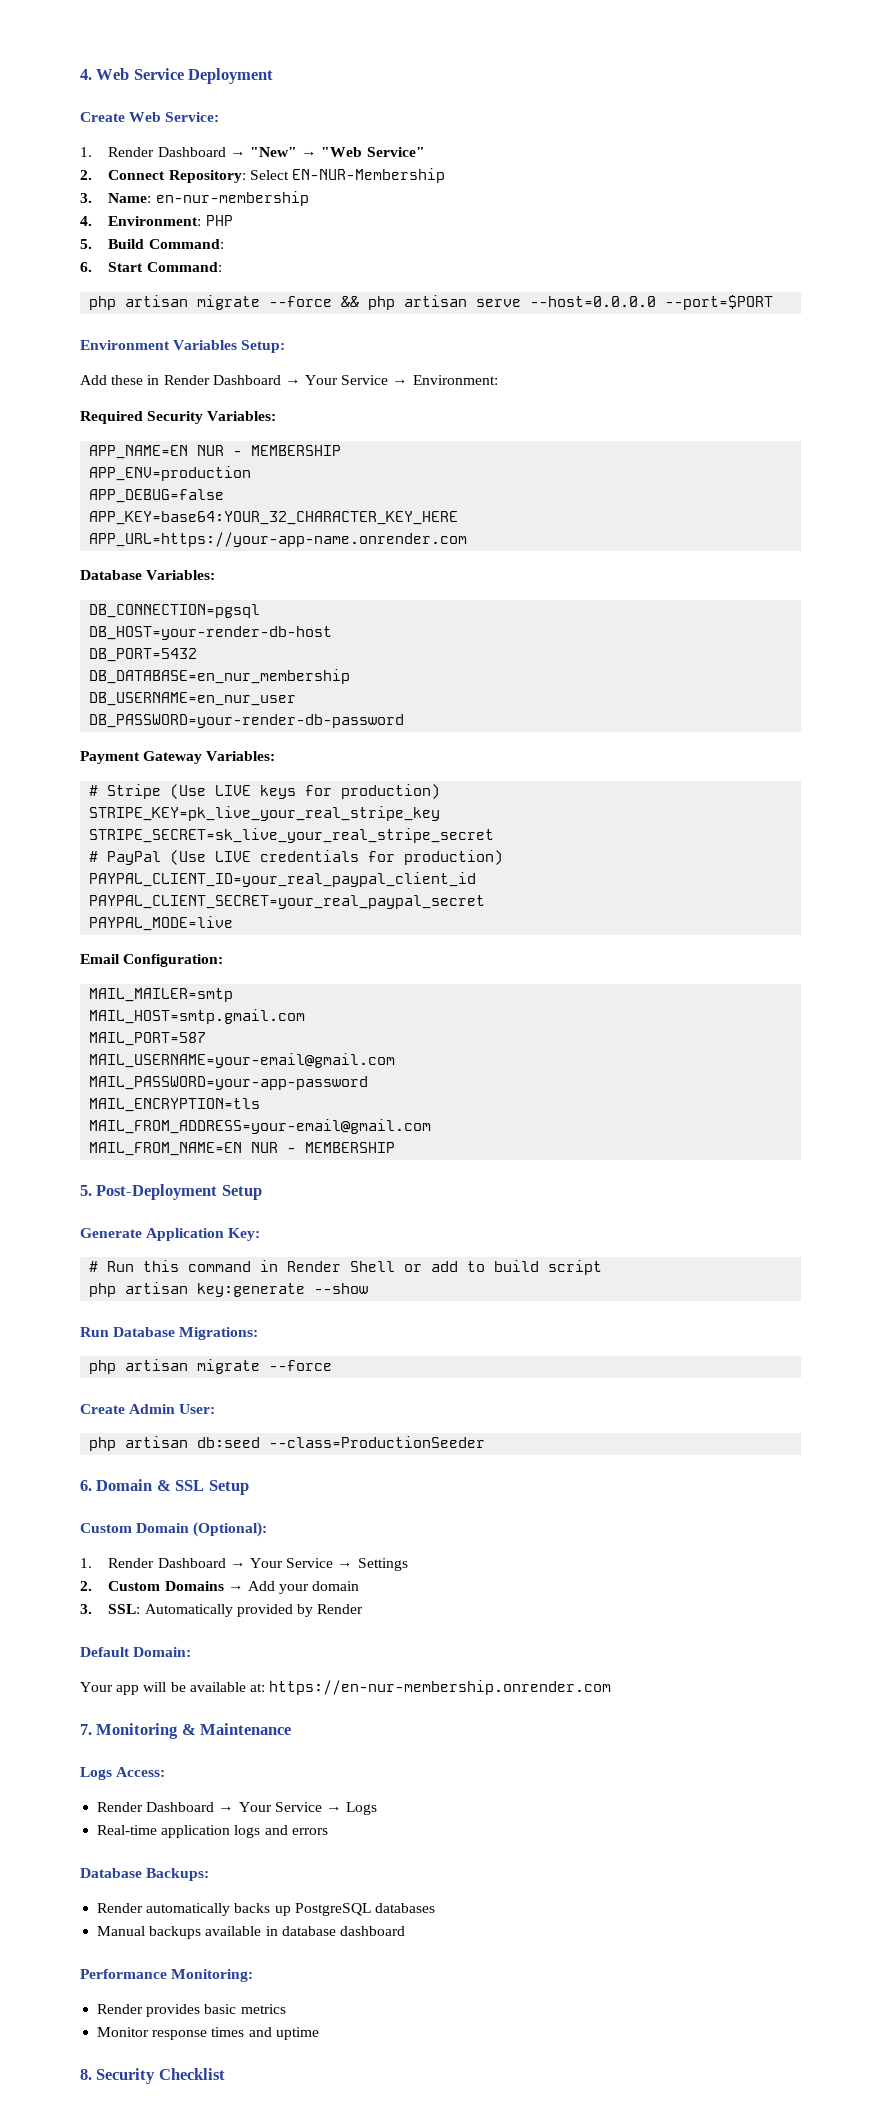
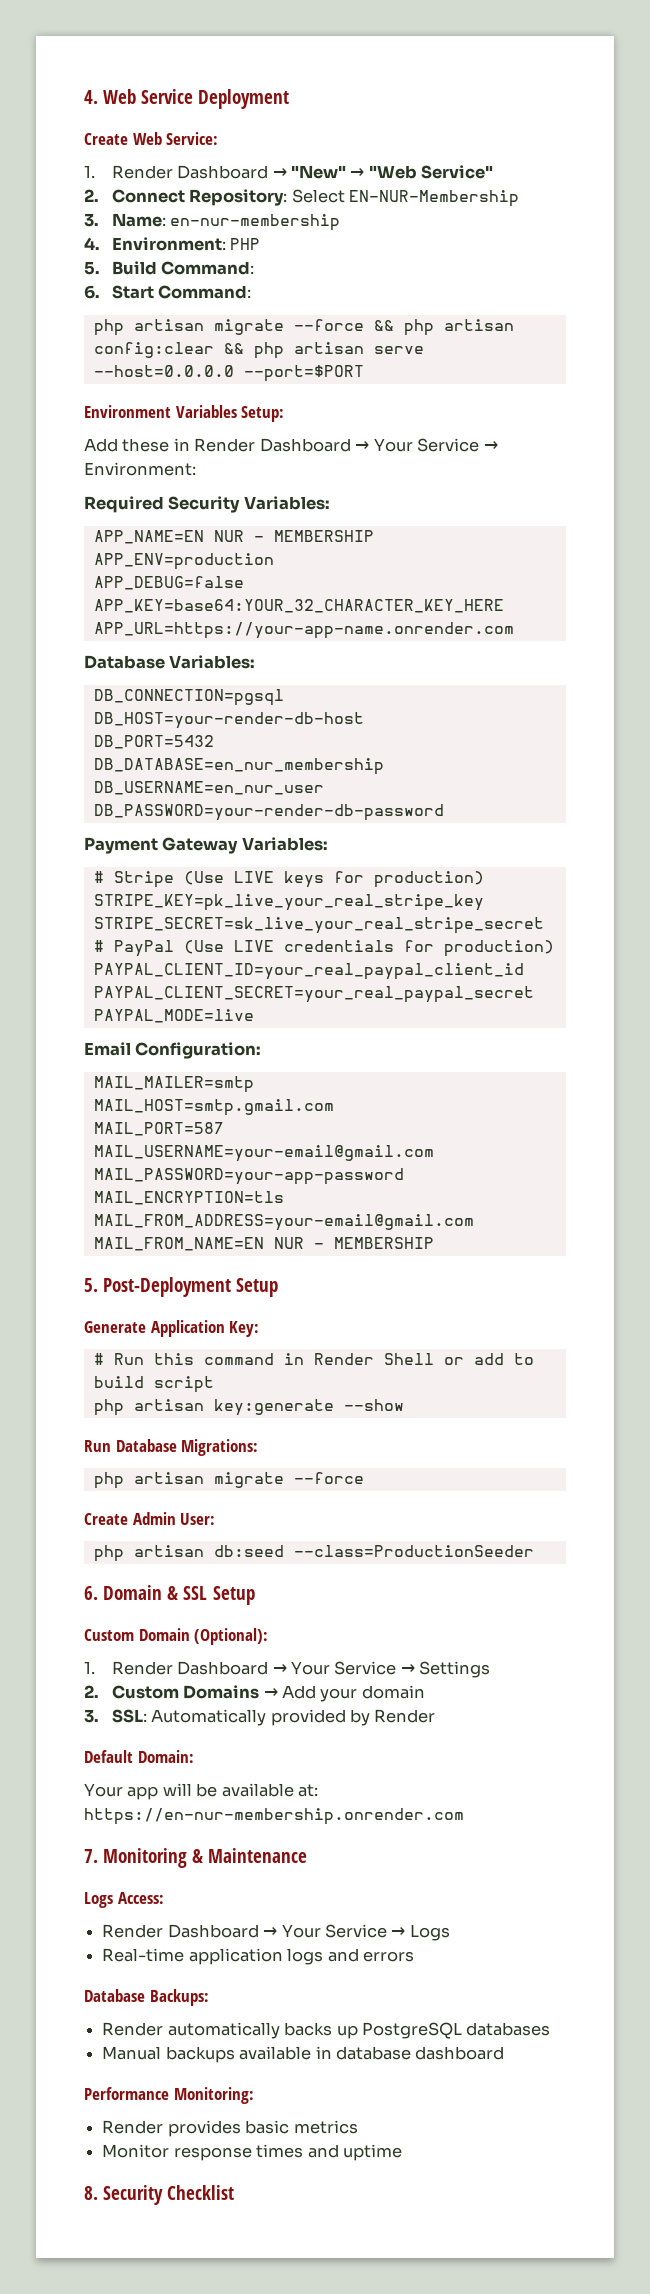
(468, 301) none -> [93,342,364,359] config:clear && php artisan

